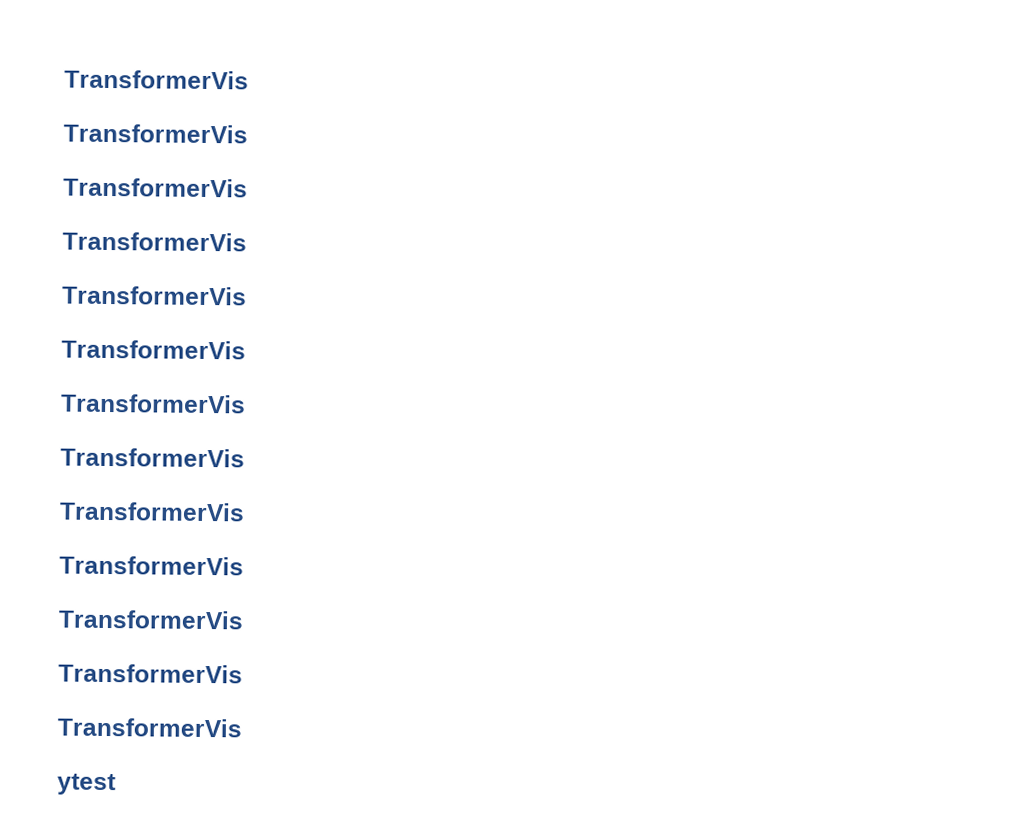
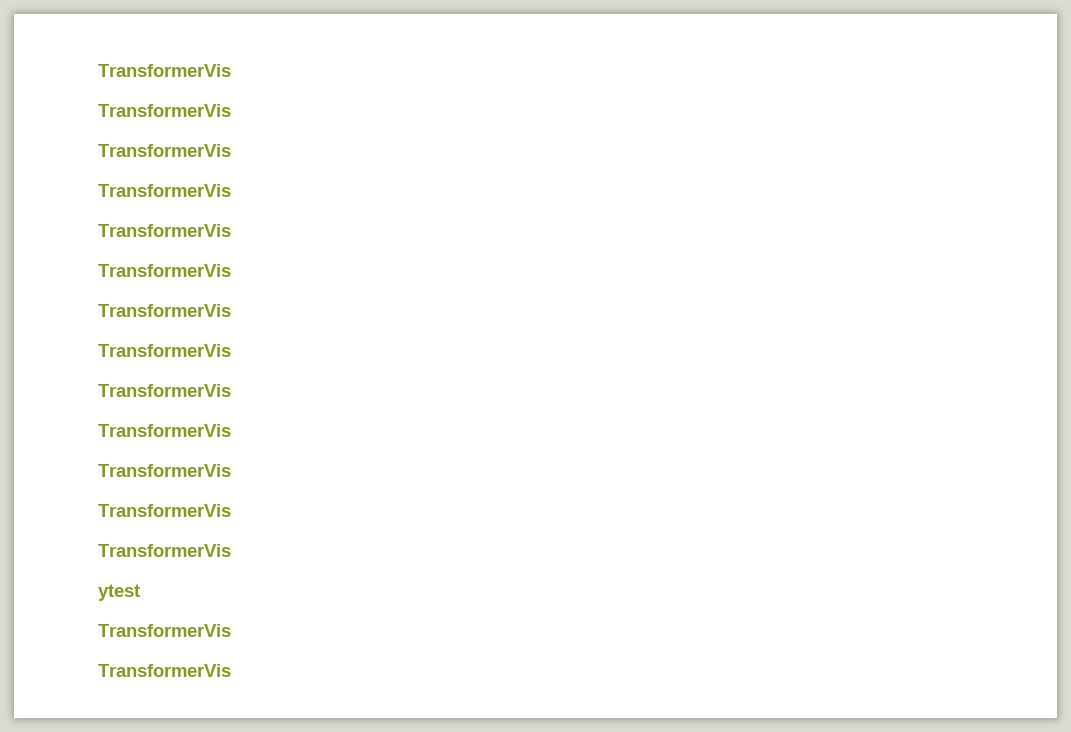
(116, 784) none -> [98,624,231,637] [98,664,231,677] // TransformerVis // TransformerVis

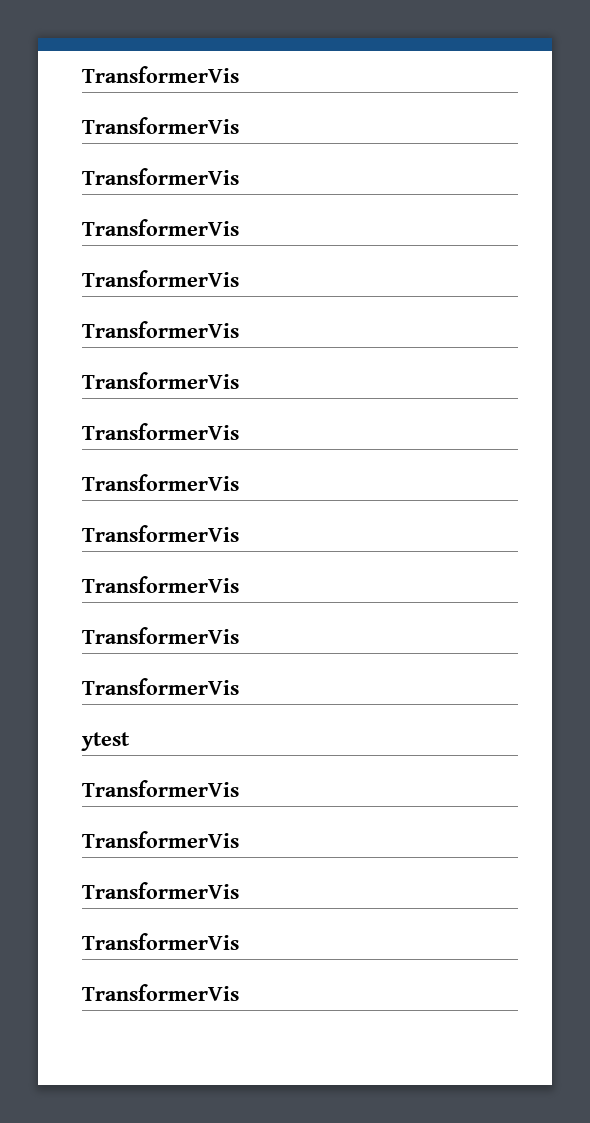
(231, 670) none -> [82,882,239,899] [82,933,239,950] [82,984,239,1001] // TransformerVis // TransformerVis // TransformerVis

